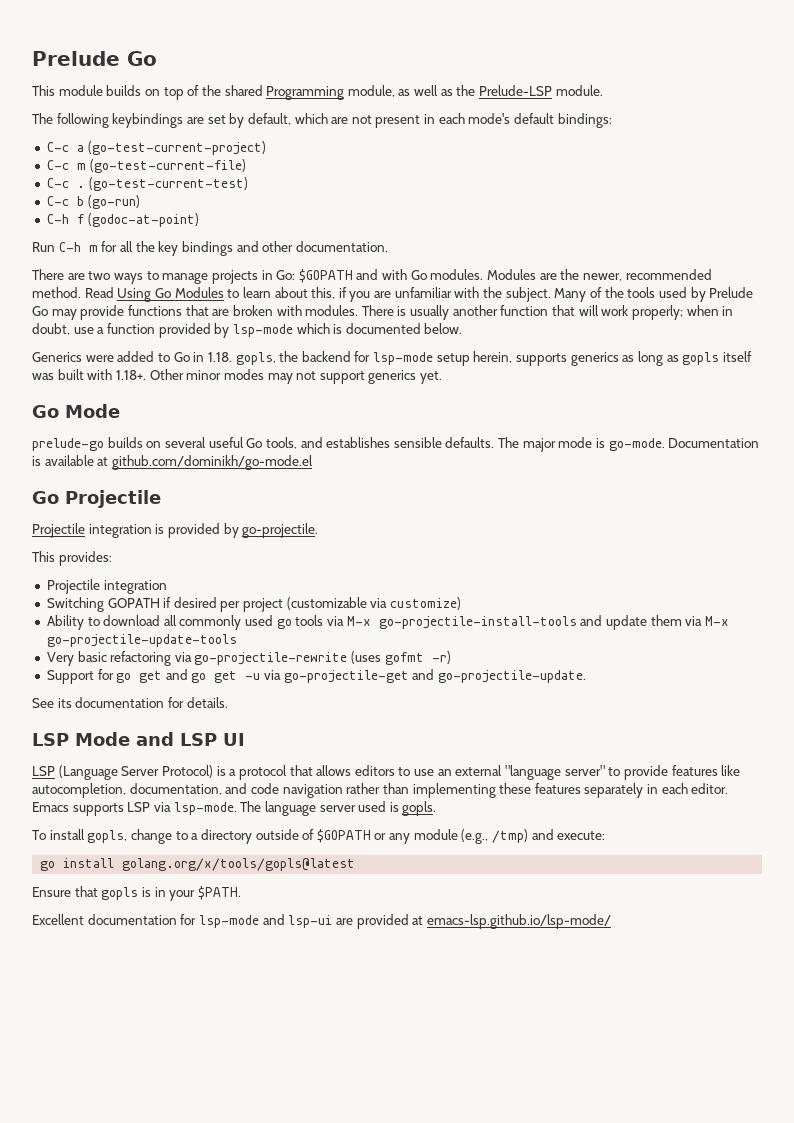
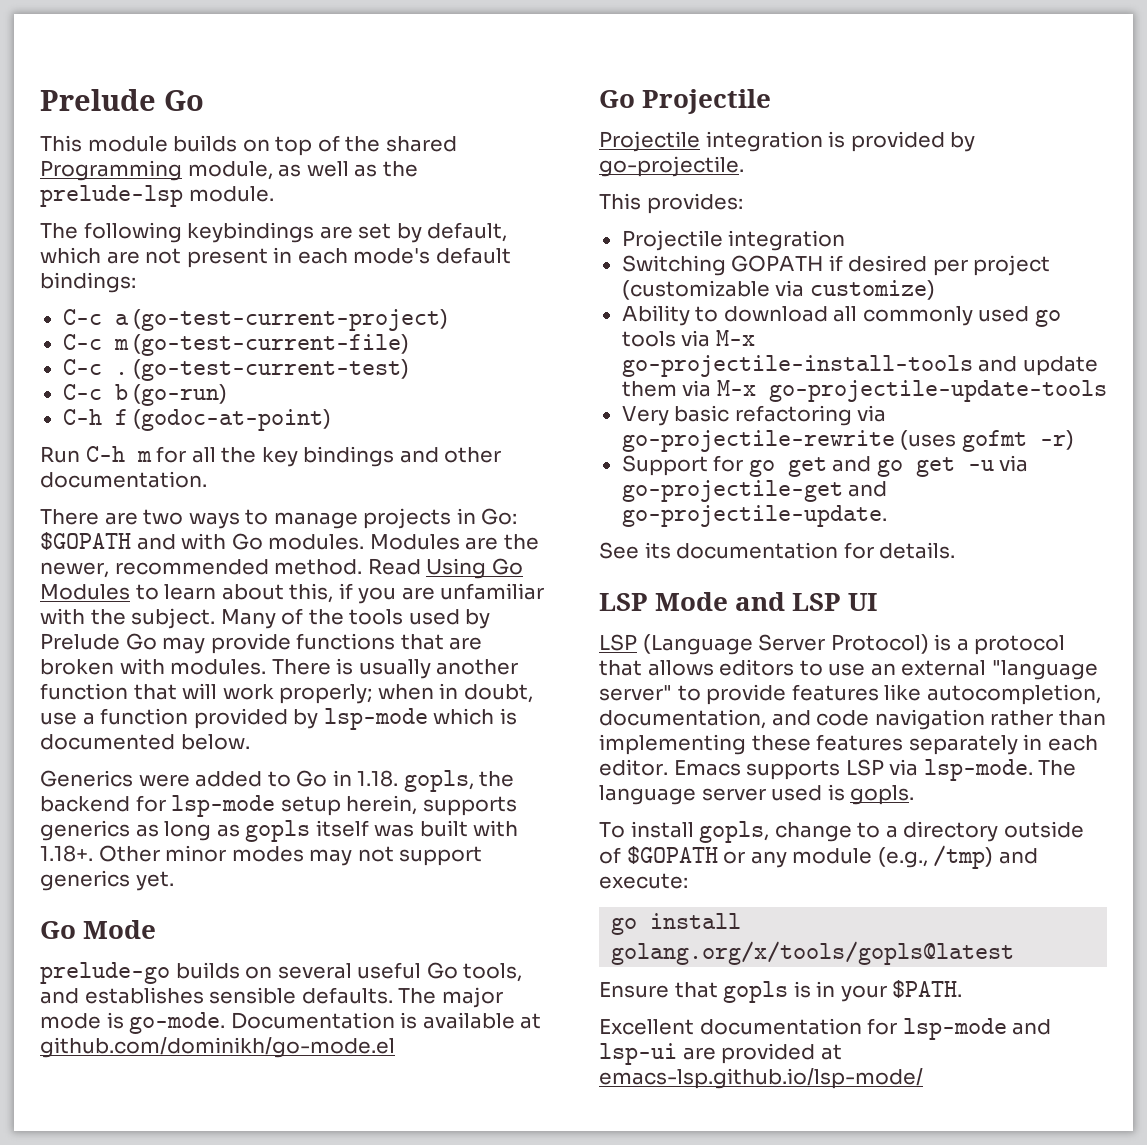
[479,85,553,96] Prelude-LSP -> [40,185,183,207] prelude-lsp

